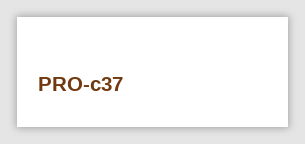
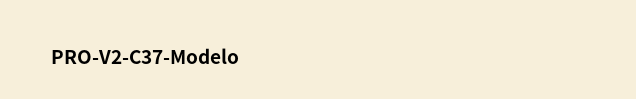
[38,77,123,91] PRO-c37 -> [51,48,239,64] PRO-V2-C37-Modelo

